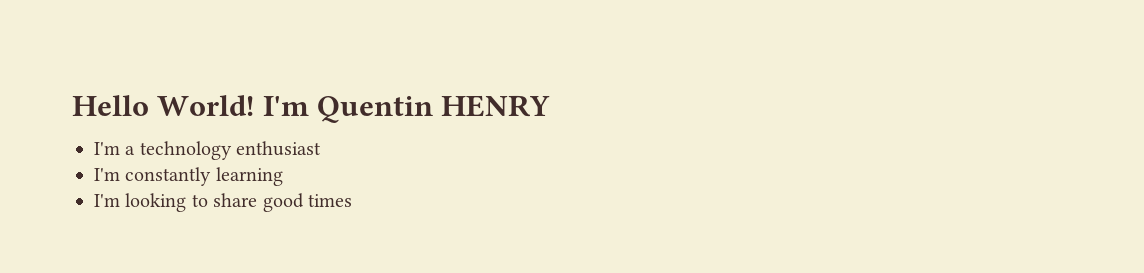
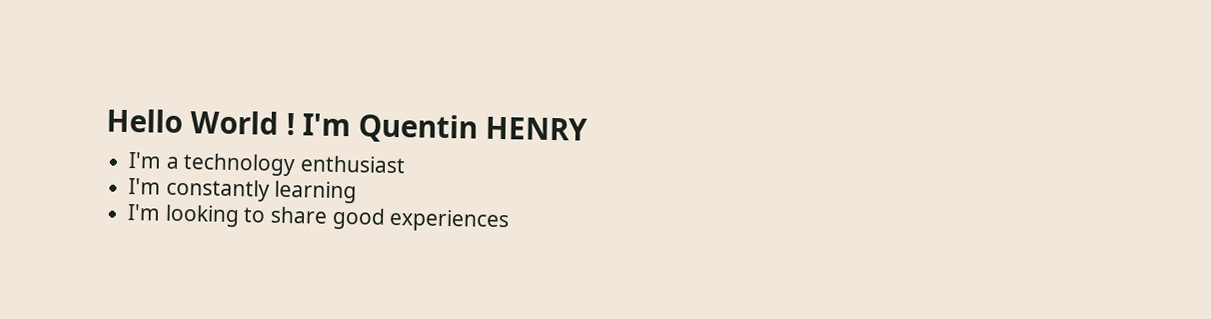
[157,95,255,116] World! -> [190,110,295,136] World !
[308,194,352,207] times -> [389,208,511,233] experiences

